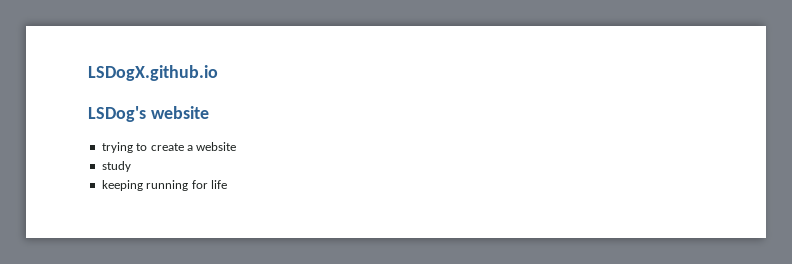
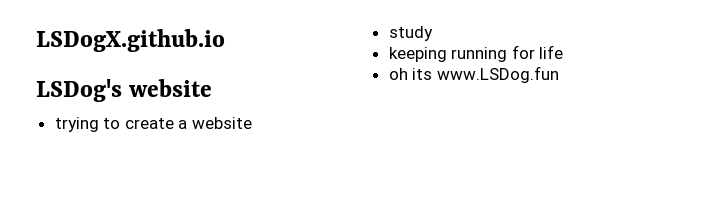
(227, 184) none -> [388,66,559,83] // oh its www.LSDog.fun

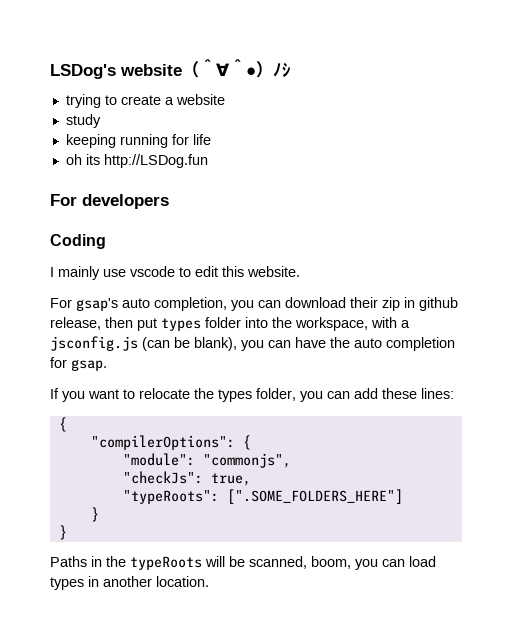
[36,29,225,52] LSDogX.github.io // -> (50, 71) none
(213, 88) none -> [182,59,291,78] （＾∀＾●）ﾉｼ
[436,66,559,83] www.LSDog.fun -> [103,154,208,168] [50,194,169,209] [50,234,106,249] [50,266,300,280] [50,297,458,311] [50,317,410,331] [50,336,455,351] [50,357,107,371] [50,388,454,402] [58,417,67,432] [90,435,251,450] [122,453,291,468] [122,471,251,486] [122,489,403,504] [90,507,99,522] [58,525,67,540] [50,556,436,570] [50,576,209,590] http://LSDog.fun // For developers // Coding // I mainly use vscode to edit this website. // For gsap's auto completion, you can download their zip in github release, then put types folder into the workspace, with a jsconfig.js (can be blank), you can have the auto completion for gsap. // If you want to relocate the types folder, you can add these lines: // { // "compilerOptions": { // "module": "commonjs", // "checkJs": true, // "typeRoots": [".SOME_FOLDERS_HERE"] // } // } // Paths in the typeRoots will be scanned, boom, you can load types in another location.

